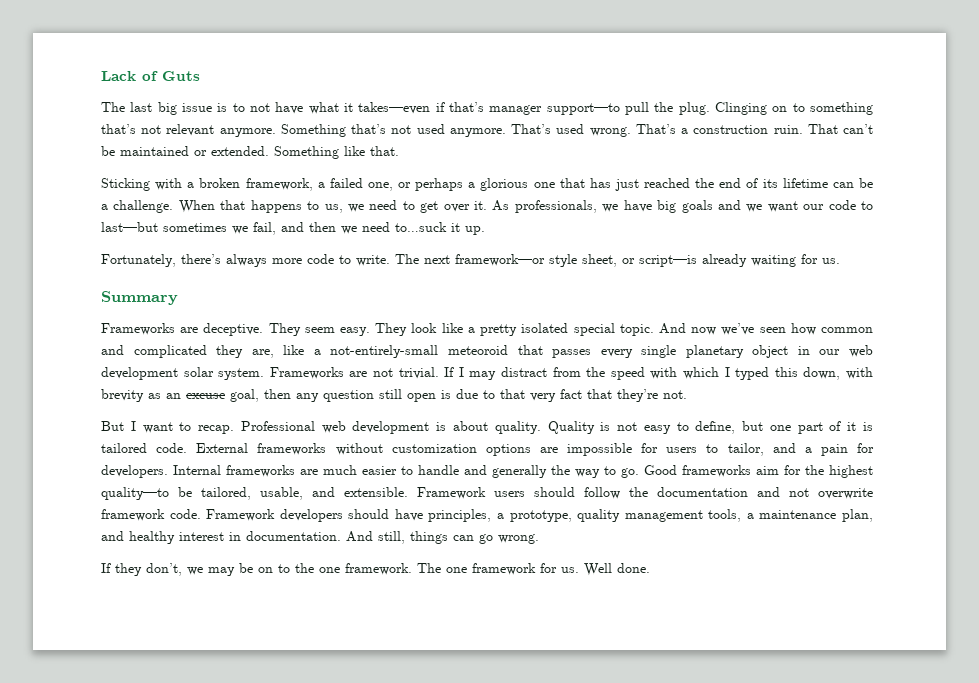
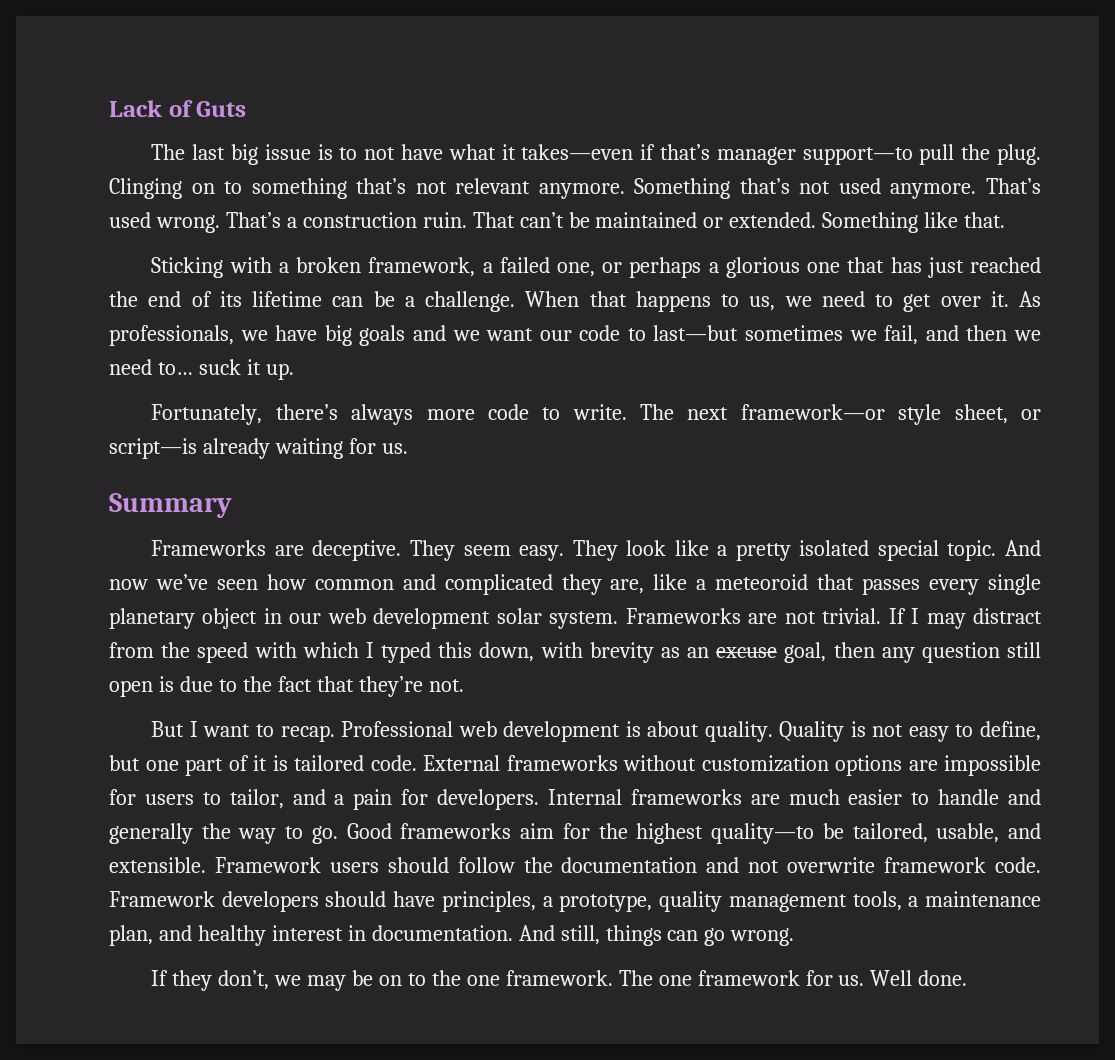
[395,222,447,232] to…suck -> [157,359,241,375] to… suck
[330,345,439,358] not-entirely-small -> (707, 584) none
[500,389,556,402] that very -> [242,676,272,692] the

